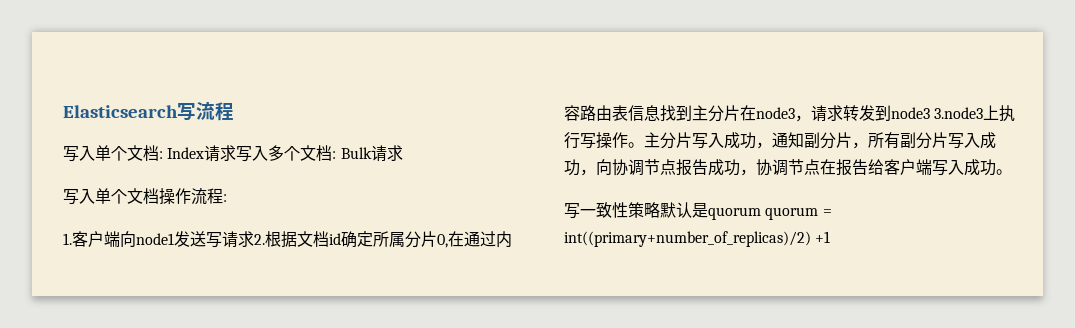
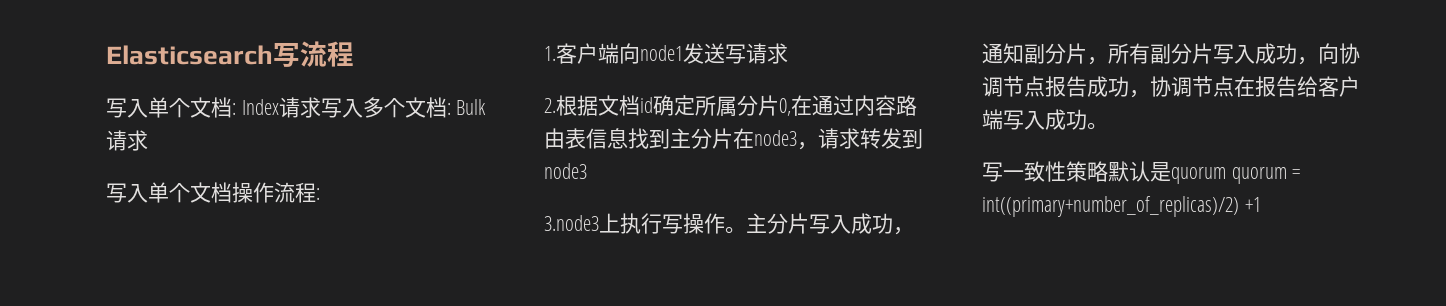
(254, 239) none -> (788, 53) //
(930, 113) none -> (587, 171) //

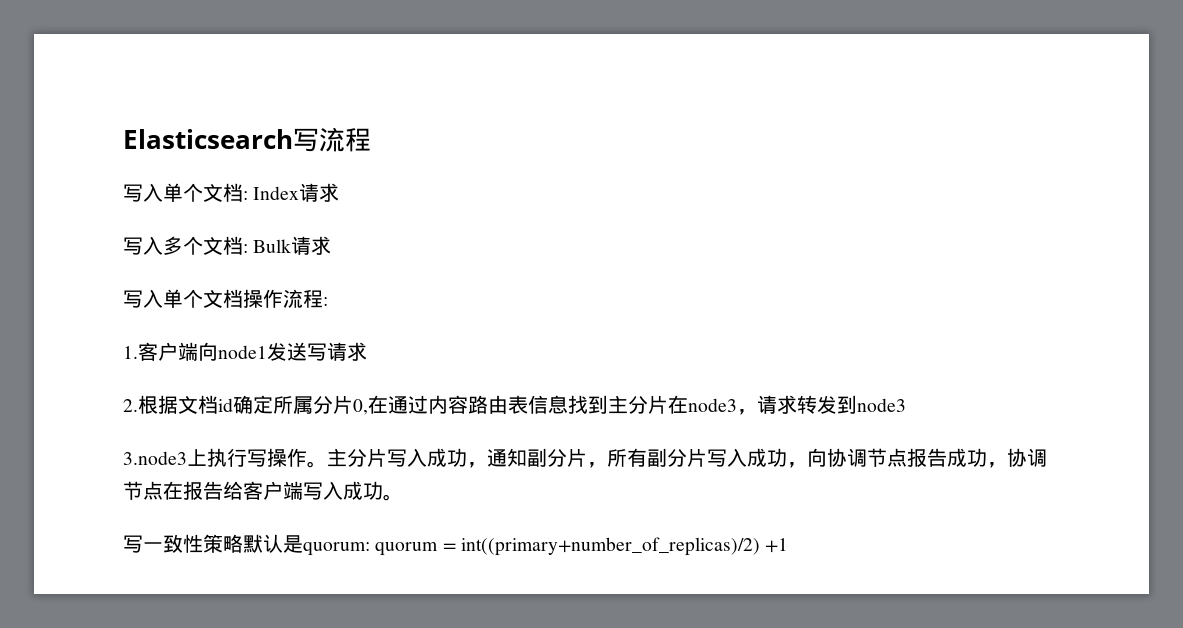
(321, 107) none -> (340, 192) //
[1171,167,1226,184] quorum -> [303,542,370,556] quorum:

